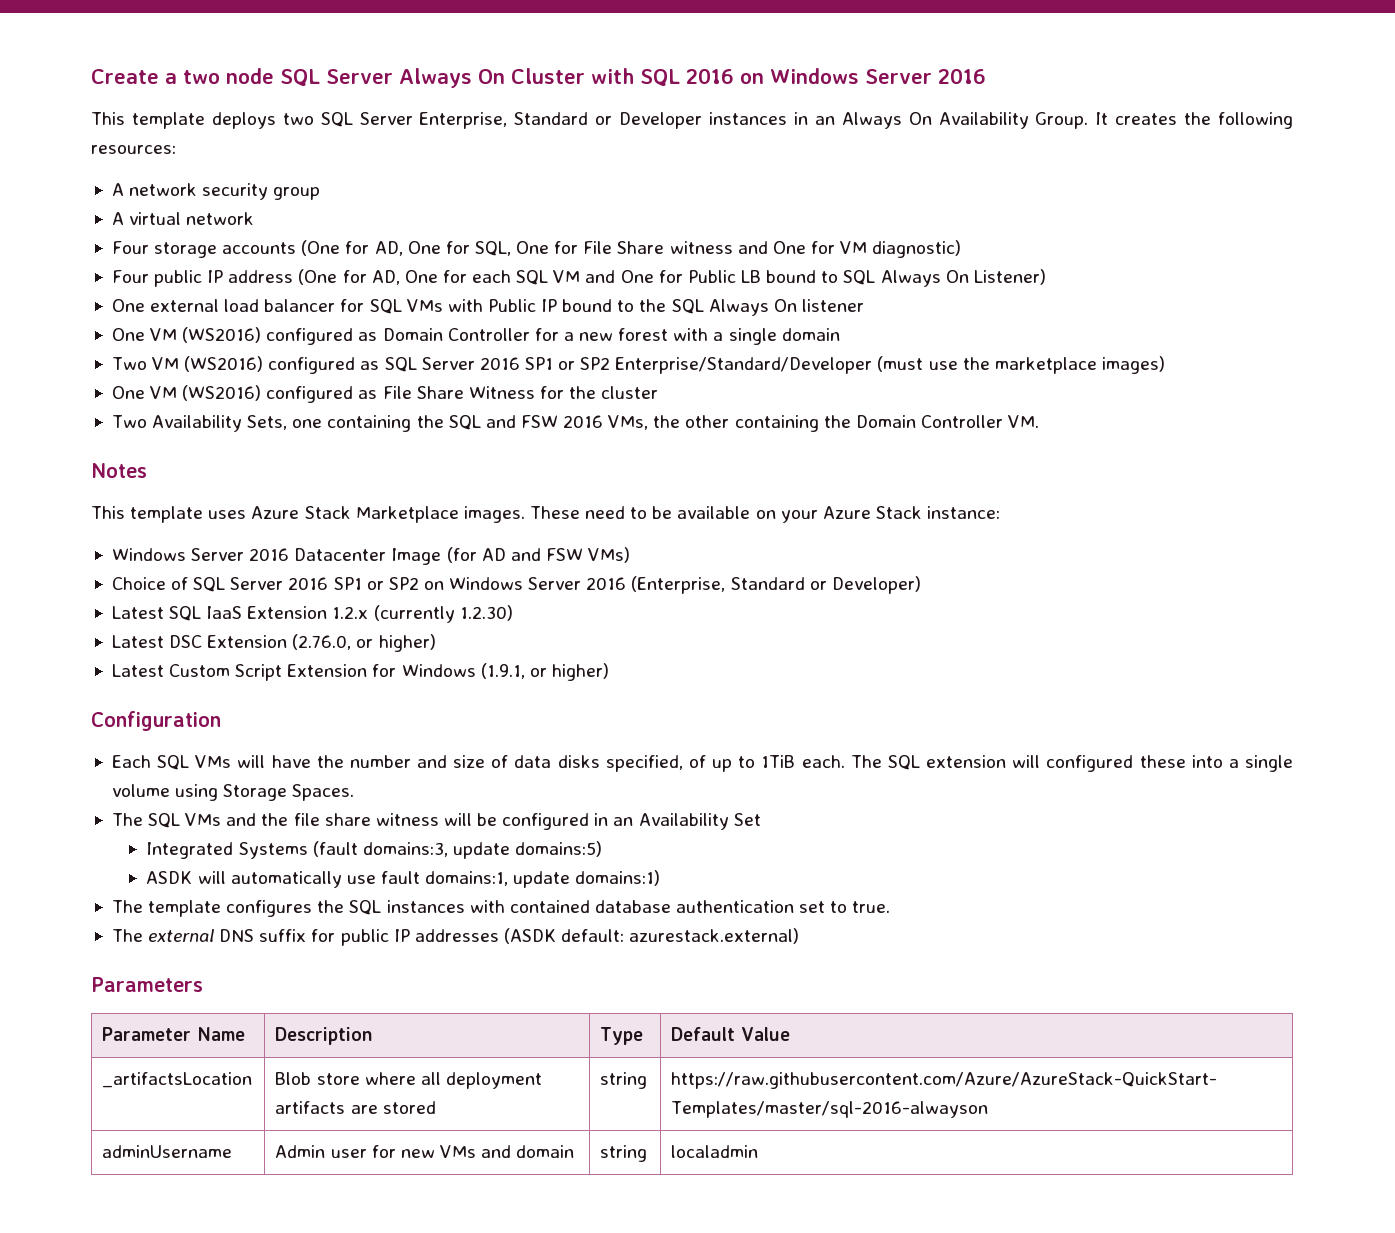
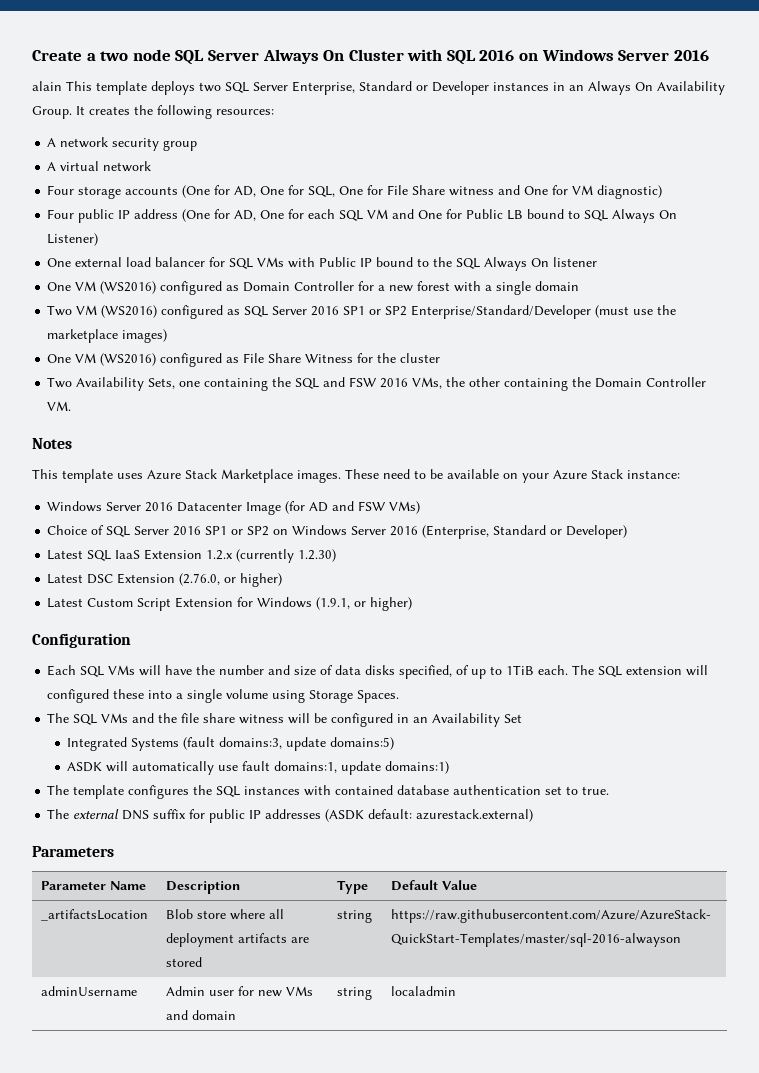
(986, 76) none -> [32,81,62,91] alain

